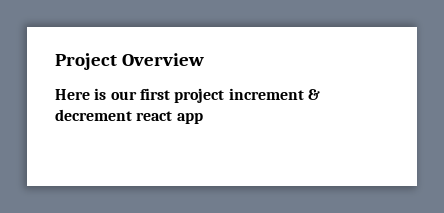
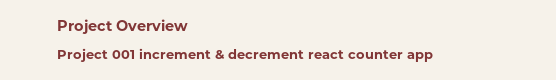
[55,88,225,103] Here is our first project -> [57,48,135,62] Project 001
(173, 116) none -> [348,50,403,59] counter

